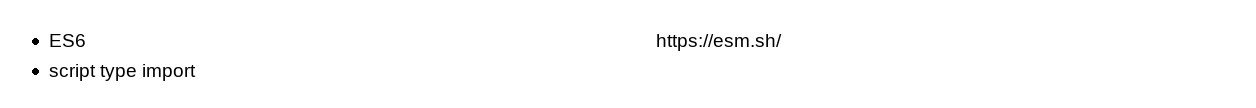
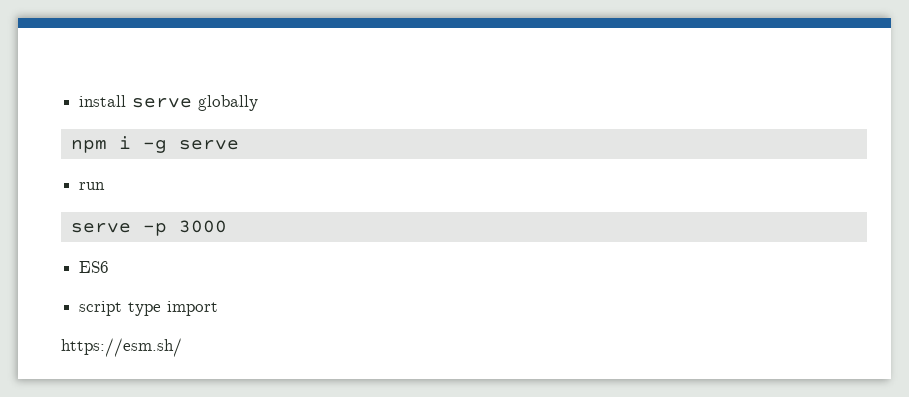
(48, 40) none -> [79,95,259,111] [70,136,239,153] [79,182,106,190] [70,220,227,236] install serve globally // npm i -g serve // run // serve -p 3000 //

